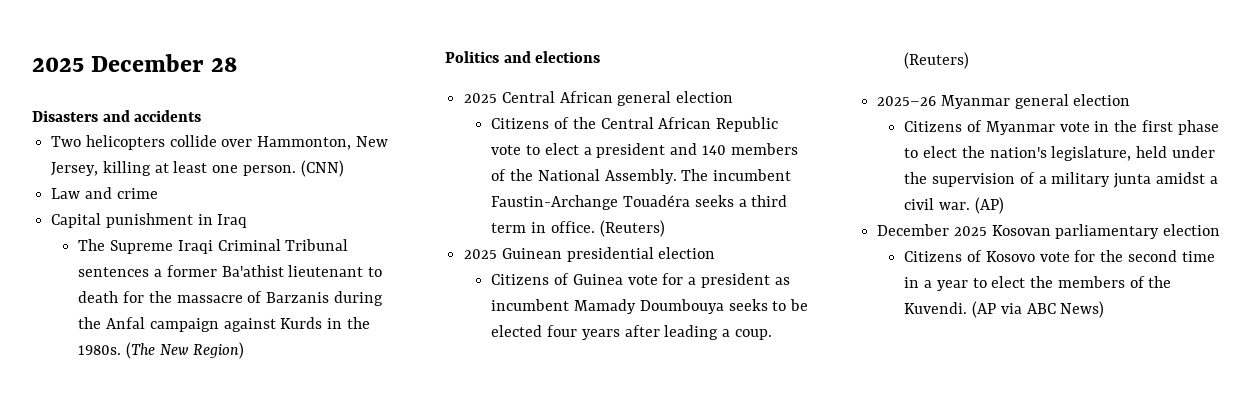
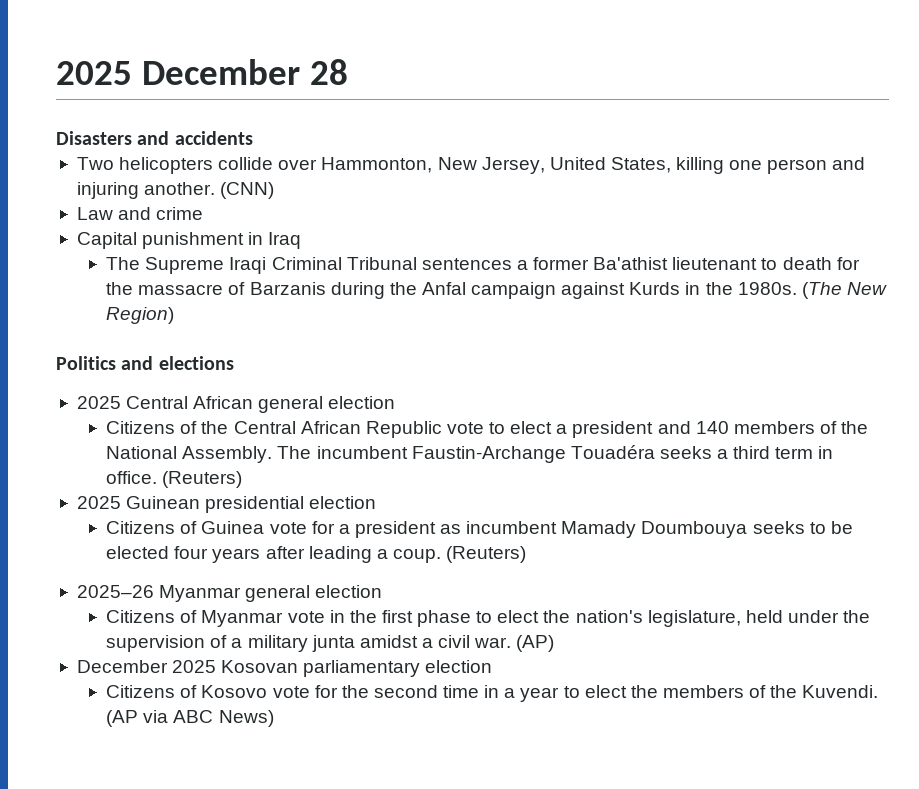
[102,161,296,176] killing at least one person. -> [549,157,866,174] [76,182,216,199] United States, killing one person and injuring another.

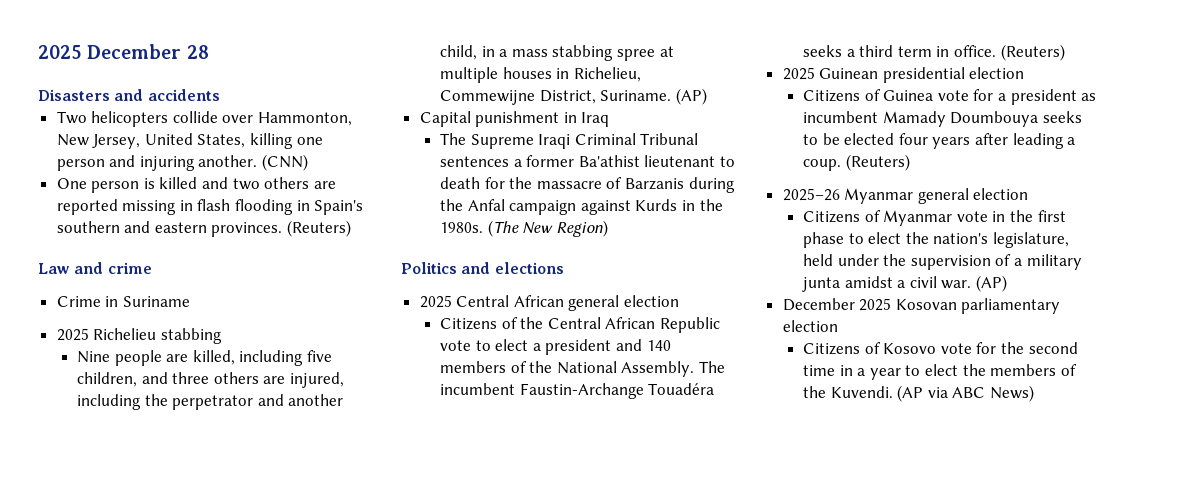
[76,207,204,220] Law and crime -> [56,177,336,193] [56,199,364,215] [56,220,352,237] [38,262,152,274] [56,296,190,307] [56,328,222,344] [77,350,333,366] [77,372,345,388] [77,394,344,410] [440,45,674,61] [440,67,641,83] [440,88,707,105] One person is killed and two others are reported missing in flash flooding in Spain's southern and eastern provinces. (Reuters) // Law and crime // Crime in Suriname // 2025 Richelieu stabbing // Nine people are killed, including five children, and three others are injured, including the perpetrator and another child, in a mass stabbing spree at multiple houses in Richelieu, Commewijne District, Suriname. (AP)

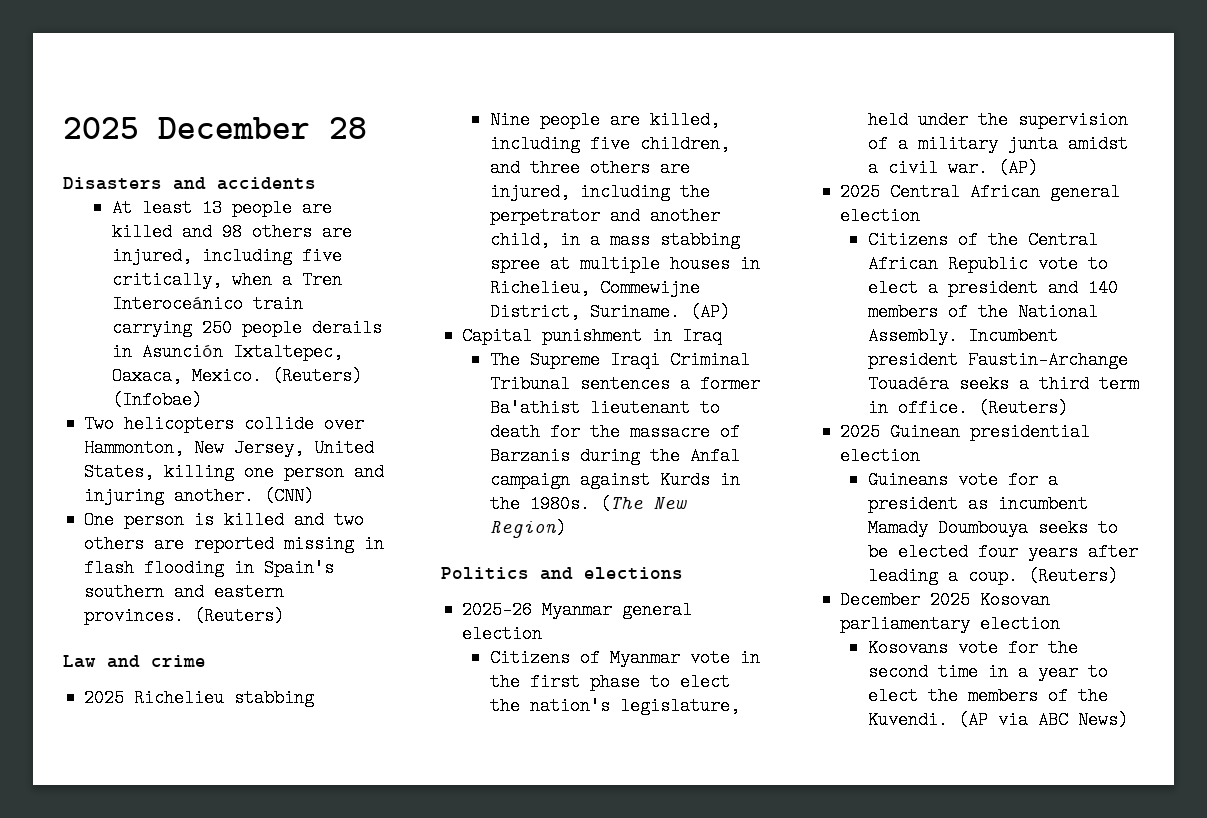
(220, 95) none -> [111,199,332,217] [111,223,352,241] [111,247,342,265] [111,271,342,289] [111,295,303,313] [111,319,382,337] [111,343,343,361] [111,367,362,385] [111,391,202,409] // At least 13 people are killed and 98 others are injured, including five critically, when a Tren Interoceánico train carrying 250 people derails in Asunción Ixtaltepec, Oaxaca, Mexico. (Reuters) (Infobae)
[56,296,190,307] // Crime in Suriname -> (206, 661) none
[419,295,680,311] [440,317,721,333] [440,339,671,355] [440,361,726,377] [440,383,715,399] [803,44,1065,61] [782,67,1025,83] [803,89,1097,105] [803,111,1082,127] [803,133,1076,149] [803,154,910,171] // 2025 Central African general election // Citizens of the Central African Republic vote to elect a president and 140 members of the National Assembly. The incumbent Faustin-Archange Touadéra seeks a third term in office. (Reuters) // 2025 Guinean presidential election // Citizens of Guinea vote for a president as incumbent Mamady Doumbouya seeks to be elected four years after leading a coup. (Reuters) -> (683, 573) none
(1008, 283) none -> [840,183,1121,201] [840,207,921,225] [867,231,1098,249] [867,255,1108,273] [867,279,1118,297] [867,303,1098,321] [867,327,1058,345] [867,351,1128,369] [867,375,1139,393] [867,399,1068,417] [840,423,1091,441] [840,447,921,465] [867,471,1058,489] [867,495,1088,513] [867,519,1118,537] [867,543,1138,561] [867,567,1118,585] // 2025 Central African general election // Citizens of the Central African Republic vote to elect a president and 140 members of the National Assembly. Incumbent president Faustin-Archange Touadéra seeks a third term in office. (Reuters) // 2025 Guinean presidential election // Guineans vote for a president as incumbent Mamady Doumbouya seeks to be elected four years after leading a coup. (Reuters)
[803,342,937,355] Citizens of Kosovo -> [867,639,948,657] Kosovans

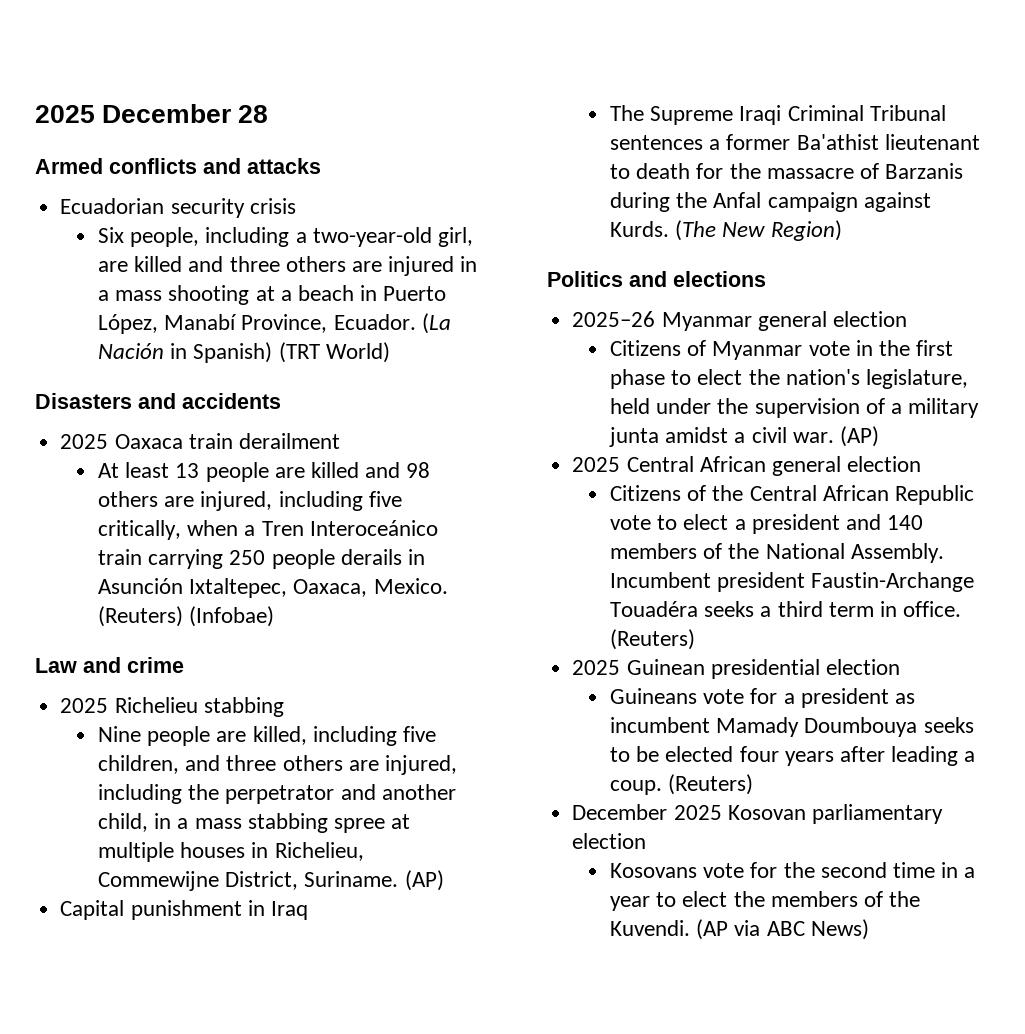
(367, 128) none -> [35,158,321,174] [60,198,296,218] [97,227,473,247] [97,256,478,276] [97,285,447,305] [97,313,451,334] [97,342,390,363] // Armed conflicts and attacks // Ecuadorian security crisis // Six people, including a two-year-old girl, are killed and three others are injured in a mass shooting at a beach in Puerto López, Manabí Province, Ecuador. (La Nación in Spanish) (TRT World)
(316, 183) none -> [60,433,340,449] // 2025 Oaxaca train derailment
[84,415,365,433] [84,439,375,457] [84,463,385,481] [84,487,315,505] [84,511,365,529] [84,535,385,553] [84,559,335,577] [84,583,285,601] [84,607,285,625] // Two helicopters collide over Hammonton, New Jersey, United States, killing one person and injuring another. (CNN) // One person is killed and two others are reported missing in flash flooding in Spain's southern and eastern provinces. (Reuters) -> (275, 616) none
[659,471,740,489] [489,495,590,513] Kurds in the 1980s. -> [609,221,669,237] Kurds.

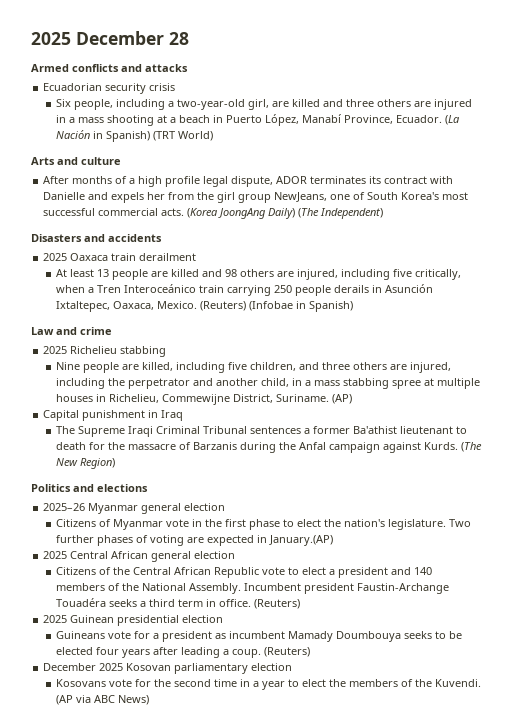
(390, 352) none -> [31,157,121,165] [43,176,454,187] [43,192,469,203] [43,208,384,219] // Arts and culture // After months of a high profile legal dispute, ADOR terminates its contract with Danielle and expels her from the girl group NewJeans, one of South Korea's most successful commercial acts. (Korea JoongAng Daily) (The Independent)
[189,606,275,627] (Infobae) -> [248,301,353,312] (Infobae in Spanish)
[865,369,968,389] [609,398,980,418] [608,426,879,447] legislature, held under the supervision of a military junta amidst a civil war. (AP) -> [387,519,471,530] [55,535,333,546] legislature. Two further phases of voting are expected in January.(AP)

